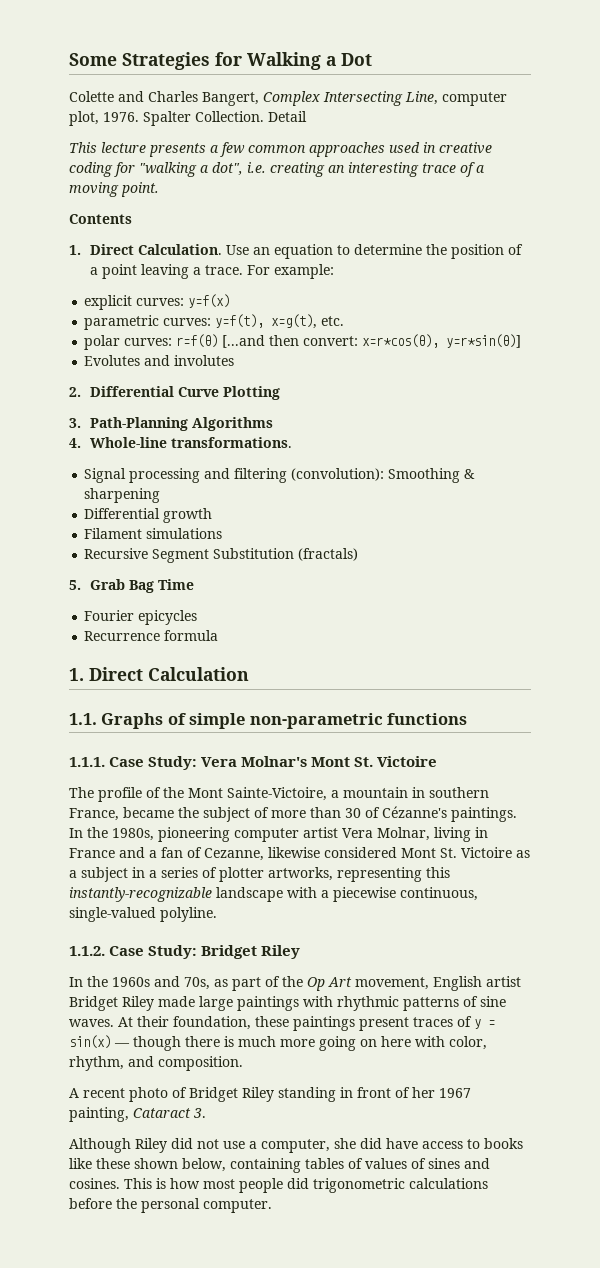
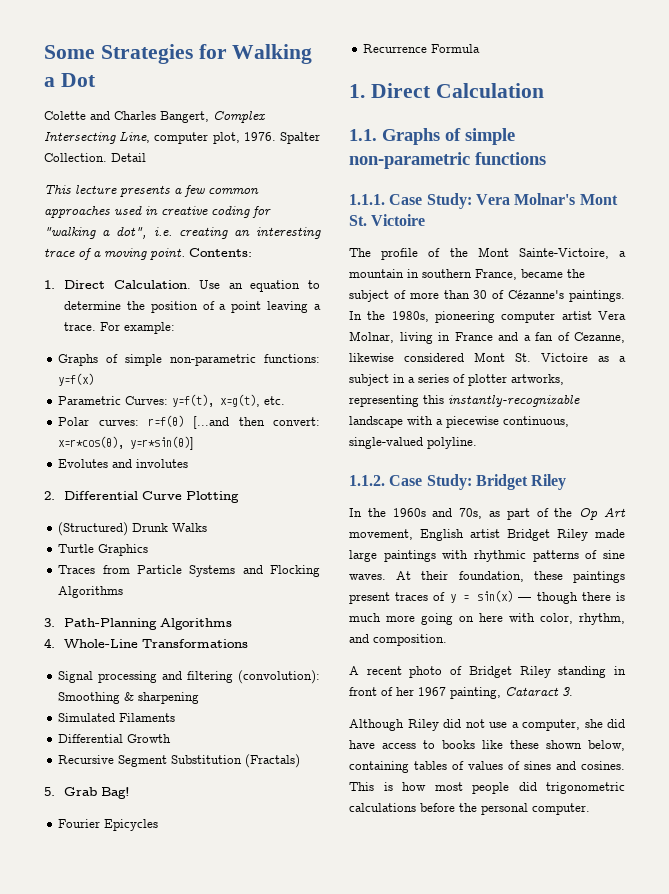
[69,214,132,224] // Contents -> [189,248,252,257] Contents:
[84,295,185,310] explicit curves: -> [58,354,320,366] Graphs of simple non-parametric functions:
[84,315,212,330] parametric curves: -> [58,396,169,405] Parametric Curves:
[84,335,121,350] polar -> [58,417,90,426] Polar
(281, 393) none -> [58,522,208,536] [58,544,149,556] [58,565,320,577] [58,586,124,598] // (Structured) Drunk Walks // Turtle Graphics // Traces from Particle Systems and Flocking Algorithms
[90,437,293,448] Whole-line transformations. -> [63,639,248,648] Whole-Line Transformations
[84,508,213,523] [84,528,223,539] // Differential growth // Filament simulations -> [58,713,176,722] [58,734,172,743] // Simulated Filaments // Differential Growth
[298,548,359,561] (fractals) -> [245,754,301,768] (Fractals)
[129,579,195,593] Bag Time -> [100,787,130,799] Bag!
[138,610,198,625] epicycles -> [104,819,159,831] Epicycles
[164,630,219,641] formula -> [431,44,481,53] Formula

